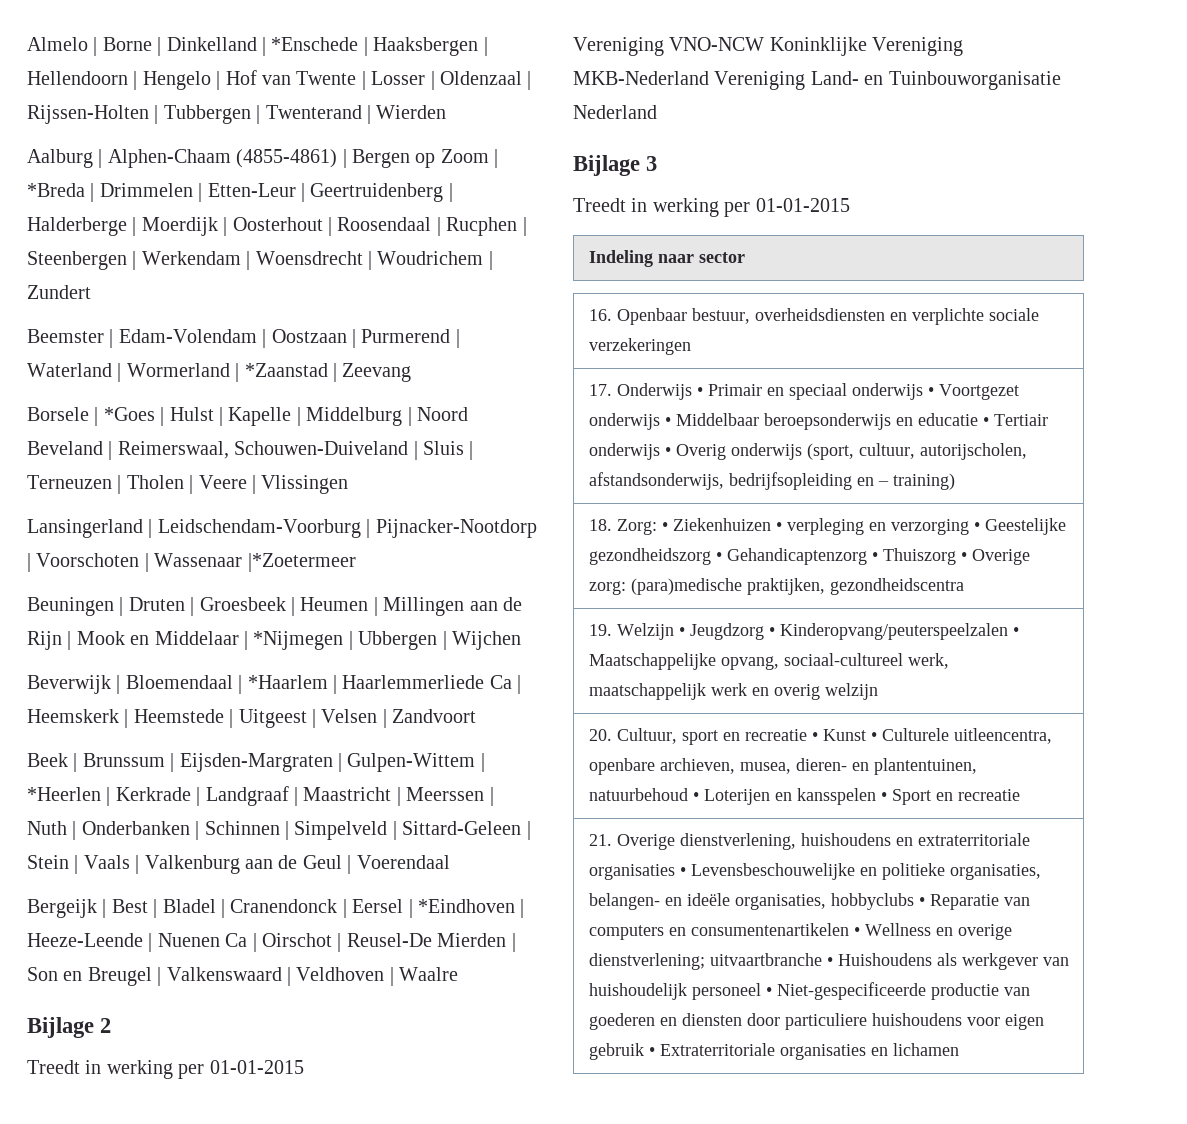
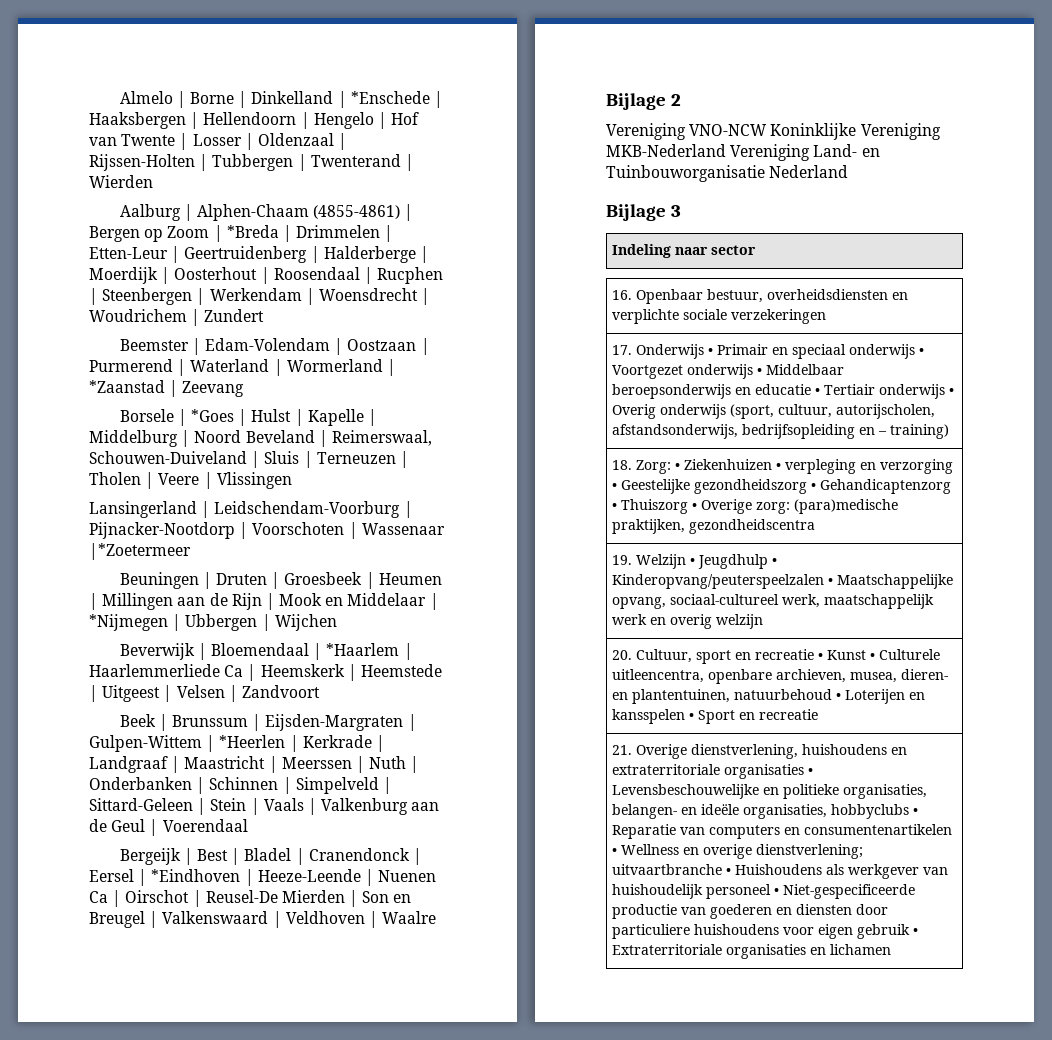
[27,1060,304,1079] // Treedt in werking per 01-01-2015 -> (681, 100) none
[573,198,850,217] // Treedt in werking per 01-01-2015 -> (681, 211) none
[689,623,764,640] Jeugdzorg -> [698,554,769,569] Jeugdhulp

